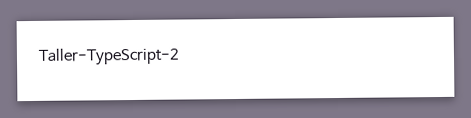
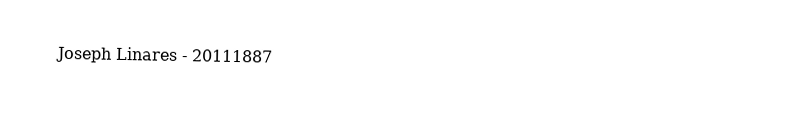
[38,47,180,66] Taller-TypeScript-2 -> [55,46,273,63] Joseph Linares - 20111887

